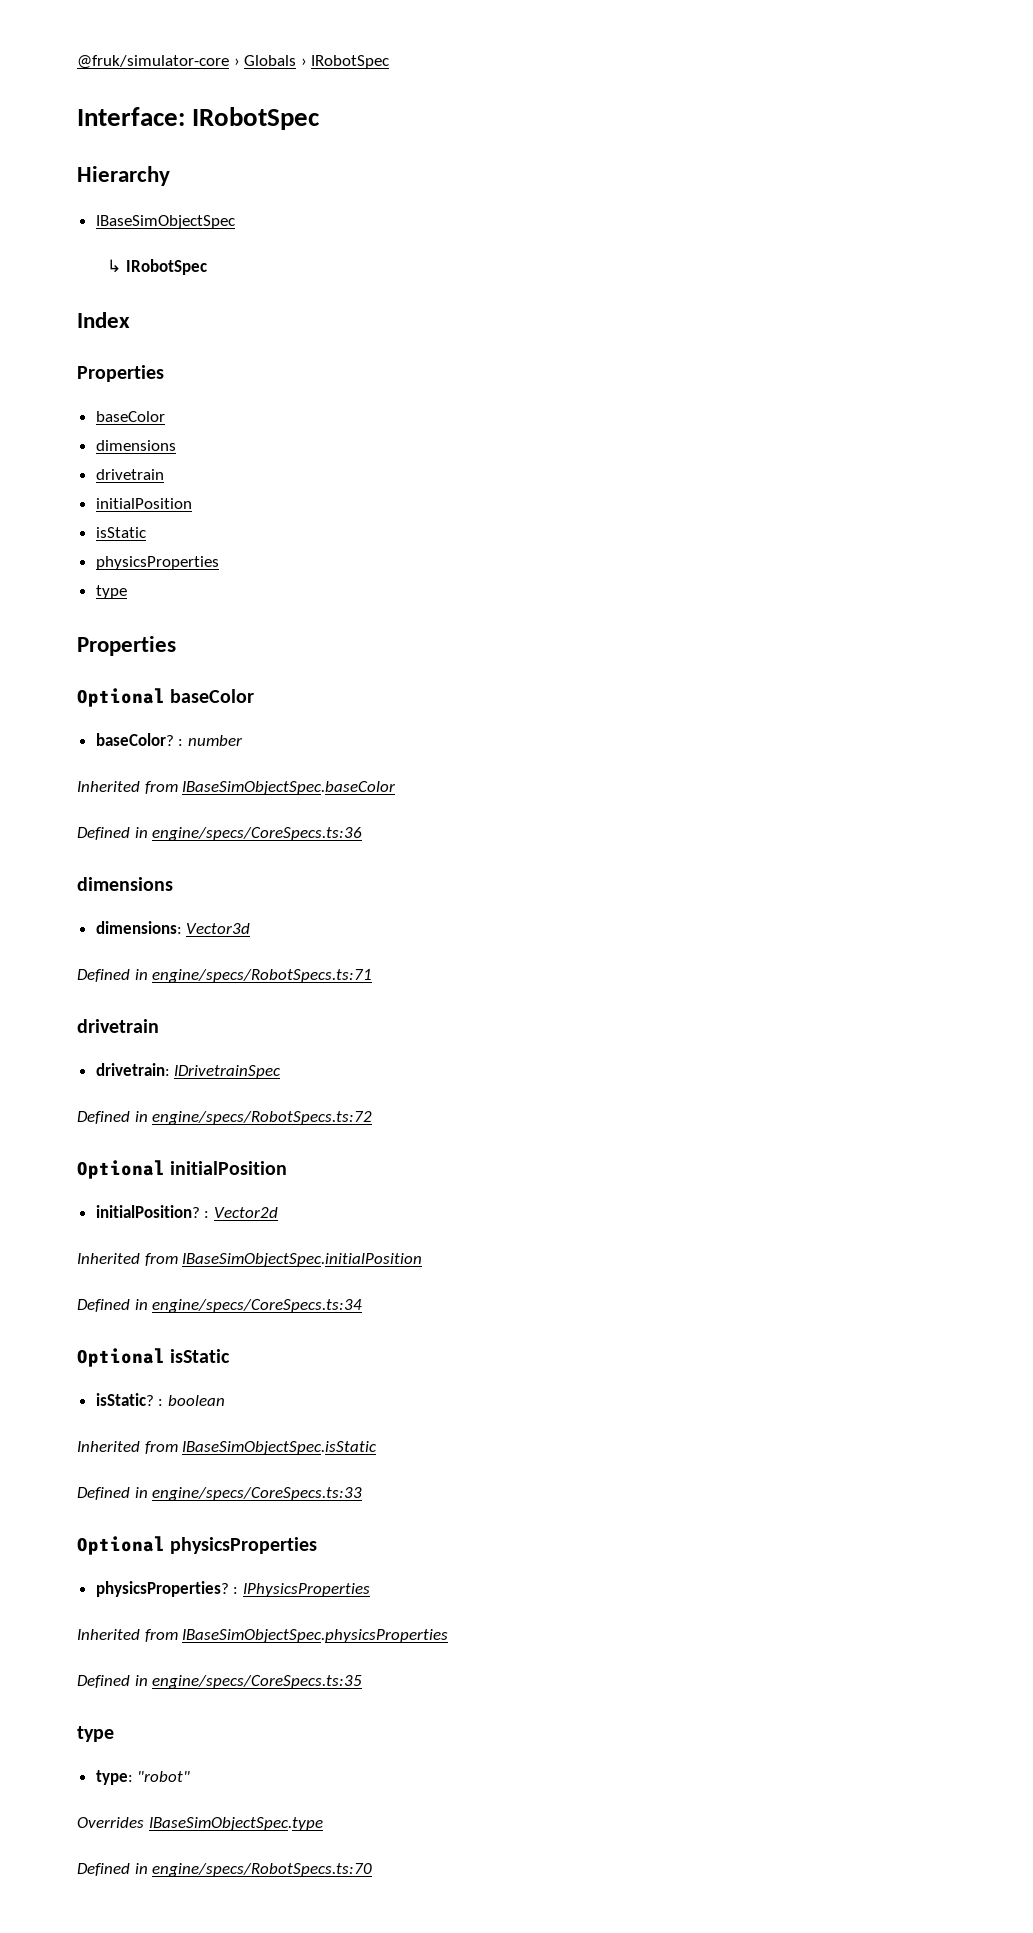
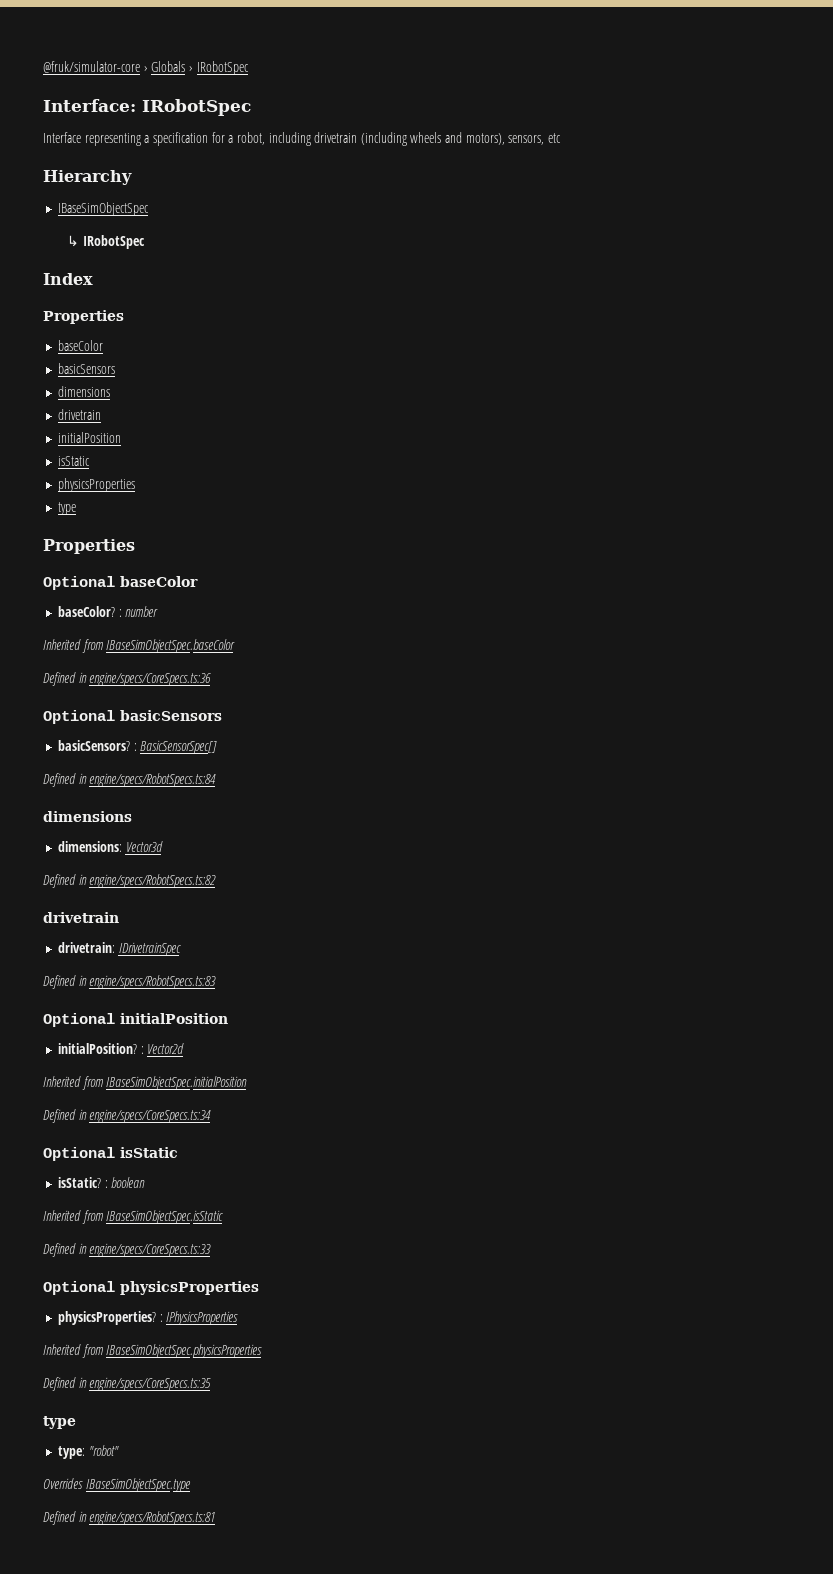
(321, 118) none -> [43,132,562,146] // Interface representing a specification for a robot, including drivetrain (including wheels and motors), sensors, etc
(165, 416) none -> [57,363,115,374] // basicSensors
(363, 834) none -> [43,710,222,724] [57,740,218,754] [43,773,217,787] // Optional basicSensors // basicSensors? : BasicSensorSpec[] // Defined in engine/specs/RobotSpecs.ts:84
[152,969,373,983] engine/specs/RobotSpecs.ts:71 -> [89,874,217,888] engine/specs/RobotSpecs.ts:82
[152,1111,373,1125] engine/specs/RobotSpecs.ts:72 -> [89,975,217,989] engine/specs/RobotSpecs.ts:83
[152,1863,373,1877] engine/specs/RobotSpecs.ts:70 -> [89,1511,216,1525] engine/specs/RobotSpecs.ts:81

